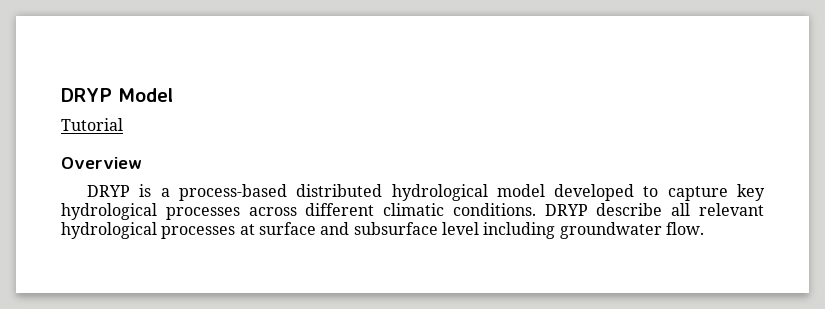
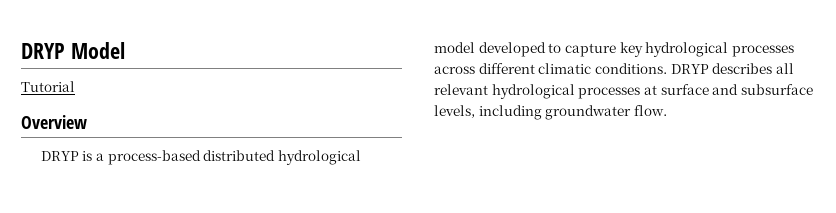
[596,203,663,216] describe -> [712,63,773,74] describes
[441,222,479,235] level -> [434,105,475,118] levels,

